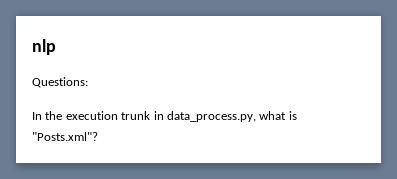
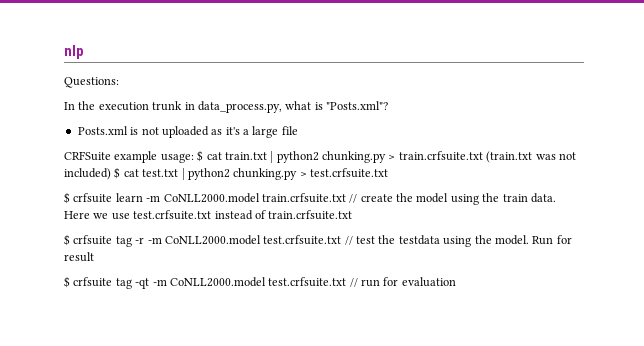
(98, 136) none -> [77,126,298,138] [64,150,576,163] [64,167,388,180] [64,192,556,205] [64,210,353,220] [64,234,572,247] [64,252,94,262] [64,276,456,289] // Posts.xml is not uploaded as it's a large file // CRFSuite example usage: $ cat train.txt | python2 chunking.py > train.crfsuite.txt (train.txt was not included) $ cat test.txt | python2 chunking.py > test.crfsuite.txt // $ crfsuite learn -m CoNLL2000.model train.crfsuite.txt // create the model using the train data. Here we use test.crfsuite.txt instead of train.crfsuite.txt // $ crfsuite tag -r -m CoNLL2000.model test.crfsuite.txt // test the testdata using the model. Run for result // $ crfsuite tag -qt -m CoNLL2000.model test.crfsuite.txt // run for evaluation

